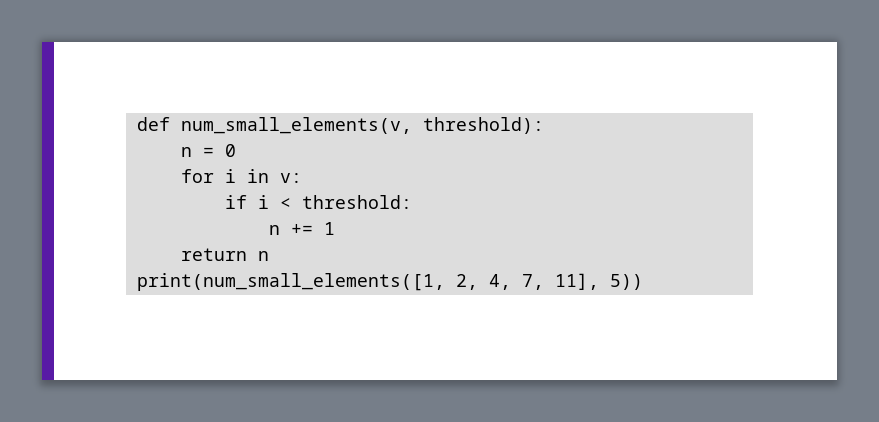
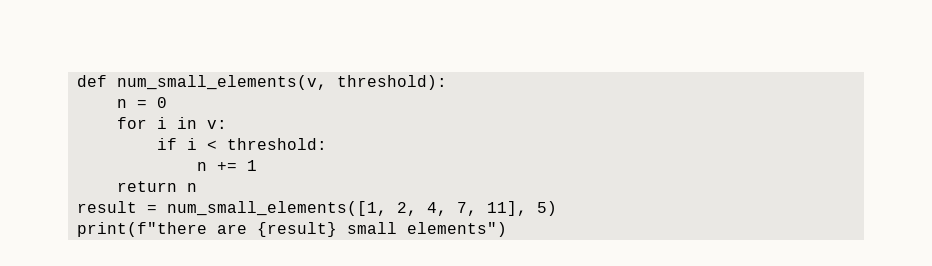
[137,273,446,291] print(num_small_elements([1, -> [77,201,388,216] result = num_small_elements([1,
[610,274,644,290] 5)) -> [537,201,558,216] [77,222,508,237] 5) // print(f"there are {result} small elements")

